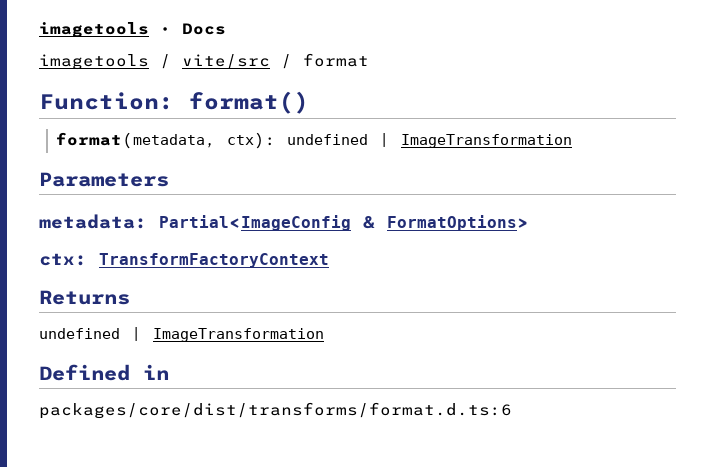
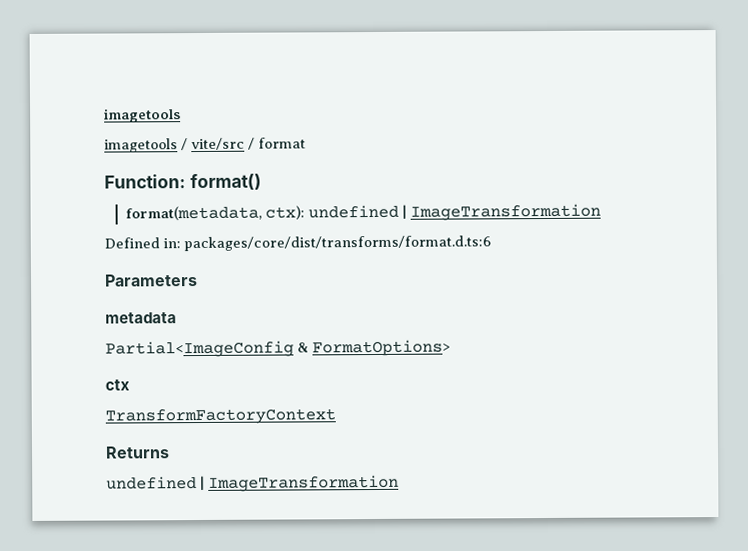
[39,22,226,38] imagetools • Docs -> [104,108,181,123] imagetools
(573, 141) none -> [104,235,491,252] // Defined in: packages/core/dist/transforms/format.d.ts:6
[39,214,147,229] metadata: -> [105,312,177,324] metadata //
[39,253,87,266] ctx: -> [105,379,130,391] ctx //
[39,364,169,381] [39,402,512,419] // Defined in // packages/core/dist/transforms/format.d.ts:6 -> (399, 483) none

